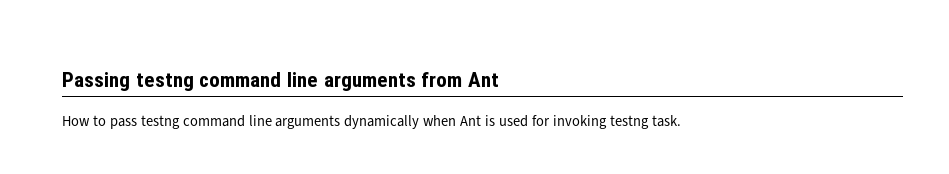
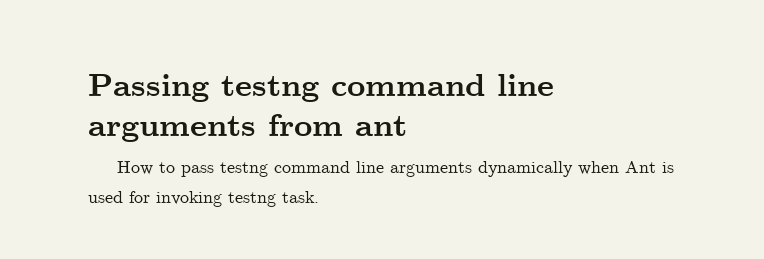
[468,72,500,87] Ant -> [355,116,407,136] ant

